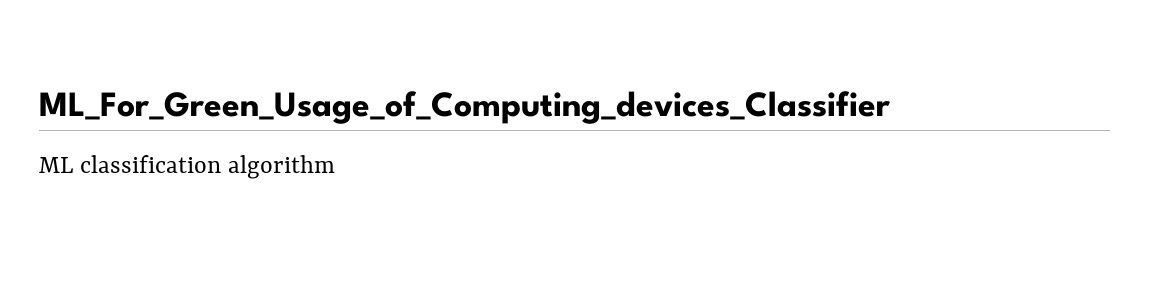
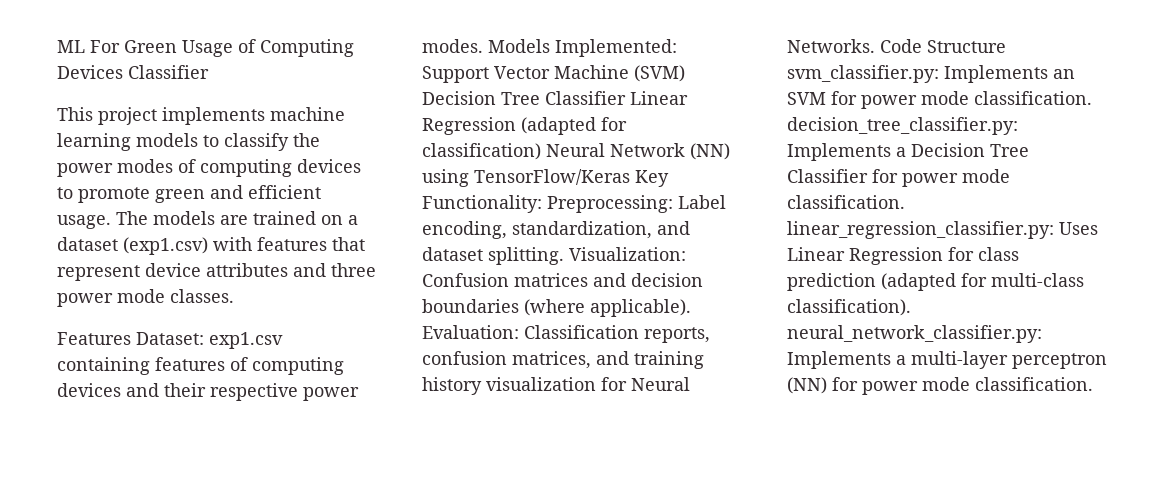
[39,91,891,124] [39,155,336,179] ML_For_Green_Usage_of_Computing_devices_Classifier // ML classification algorithm -> [57,39,354,57] [57,65,209,79] [57,107,345,125] [57,133,320,151] [57,159,361,177] [57,185,321,203] [57,211,358,229] [57,237,365,255] [57,263,376,281] [57,289,234,307] [57,332,283,349] [57,357,344,375] [57,383,359,401] [422,39,677,57] [422,65,685,83] [422,91,688,105] [422,117,627,135] [422,143,730,160] [422,169,669,187] [422,195,726,213] [422,221,690,239] [422,247,686,265] [422,273,703,287] [422,299,691,317] [422,325,710,343] [422,351,704,369] [422,377,690,395] [787,39,1006,53] [787,65,1075,83] [787,91,1092,109] [787,117,1018,135] [787,143,1029,161] [787,169,1010,187] [787,195,905,209] [787,221,1098,239] [787,247,1019,265] [787,273,1084,291] [787,299,911,316] [787,325,1042,343] [787,351,1107,369] [787,377,1093,395] ML For Green Usage of Computing Devices Classifier // This project implements machine learning models to classify the power modes of computing devices to promote green and efficient usage. The models are trained on a dataset (exp1.csv) with features that represent device attributes and three power mode classes. // Features Dataset: exp1.csv containing features of computing devices and their respective power modes. Models Implemented: Support Vector Machine (SVM) Decision Tree Classifier Linear Regression (adapted for classification) Neural Network (NN) using TensorFlow/Keras Key Functionality: Preprocessing: Label encoding, standardization, and dataset splitting. Visualization: Confusion matrices and decision boundaries (where applicable). Evaluation: Classification reports, confusion matrices, and training history visualization for Neural Networks. Code Structure svm_classifier.py: Implements an SVM for power mode classification. decision_tree_classifier.py: Implements a Decision Tree Classifier for power mode classification. linear_regression_classifier.py: Uses Linear Regression for class prediction (adapted for multi-class classification). neural_network_classifier.py: Implements a multi-layer perceptron (NN) for power mode classification.

